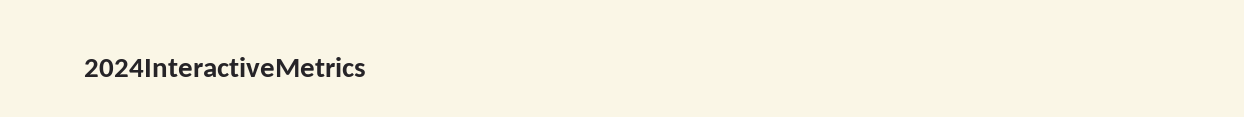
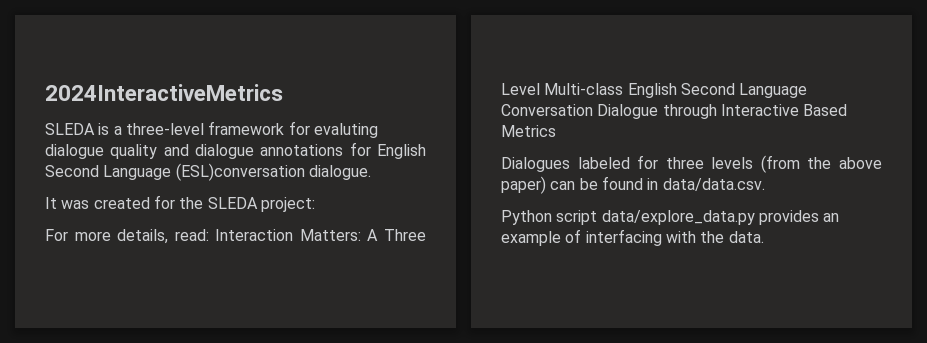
(366, 67) none -> [45,121,378,138] [45,142,426,159] [45,163,371,181] [45,195,315,212] [45,229,426,244] [501,83,808,98] [501,104,848,119] [501,125,556,137] [501,155,882,173] [501,176,765,194] [501,210,840,225] [501,229,764,246] // SLEDA is a three-level framework for evaluting dialogue quality and dialogue annotations for English Second Language (ESL)conversation dialogue. // It was created for the SLEDA project: // For more details, read: Interaction Matters: A Three Level Multi-class English Second Language Conversation Dialogue through Interactive Based Metrics // Dialogues labeled for three levels (from the above paper) can be found in data/data.csv. // Python script data/explore_data.py provides an example of interfacing with the data.

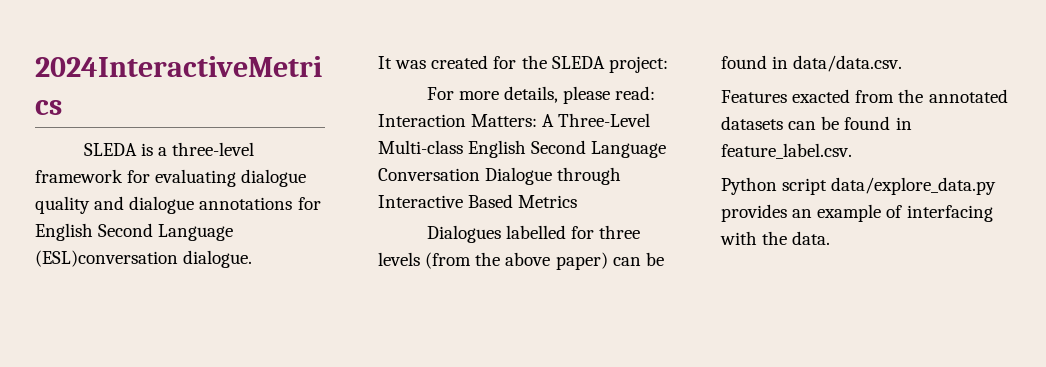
[313,123,378,138] evaluting -> [155,169,237,187] evaluating
(169, 236) none -> [563,86,611,104] please
[384,229,426,241] [501,83,540,95] Three Level -> [558,113,651,127] Three-Level
[577,157,630,169] labeled -> [506,225,567,239] labelled
(765, 184) none -> [721,89,1008,103] [721,116,912,130] [721,143,852,159] // Features exacted from the annotated datasets can be found in feature_label.csv.

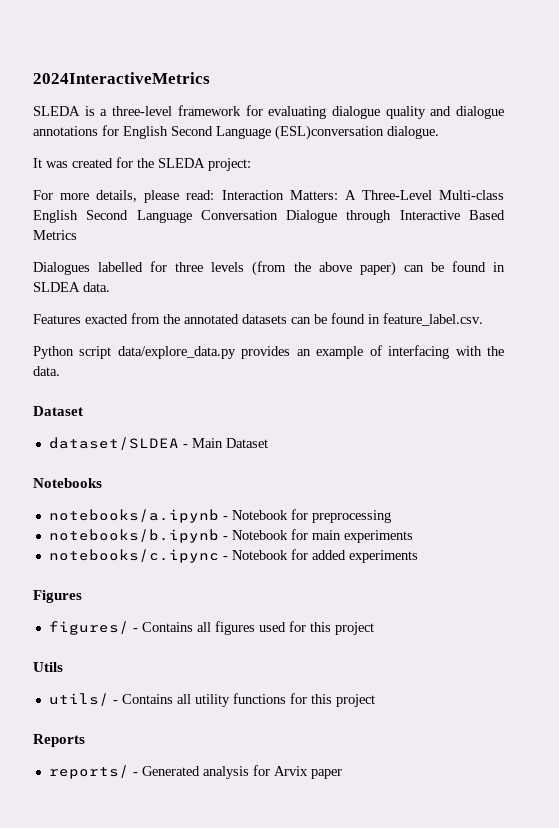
[793,55,903,72] data/data.csv. -> [33,282,110,292] SLDEA data.
(831, 238) none -> [33,406,83,416] [48,437,268,450] [33,478,102,488] [48,509,391,523] [48,529,413,543] [48,549,418,563] [33,590,82,603] [48,621,374,635] [33,662,63,672] [48,693,375,707] [33,734,85,747] [48,765,342,779] // Dataset // dataset/SLDEA - Main Dataset // Notebooks // notebooks/a.ipynb - Notebook for preprocessing // notebooks/b.ipynb - Notebook for main experiments // notebooks/c.ipync - Notebook for added experiments // Figures // figures/ - Contains all figures used for this project // Utils // utils/ - Contains all utility functions for this project // Reports // reports/ - Generated analysis for Arvix paper

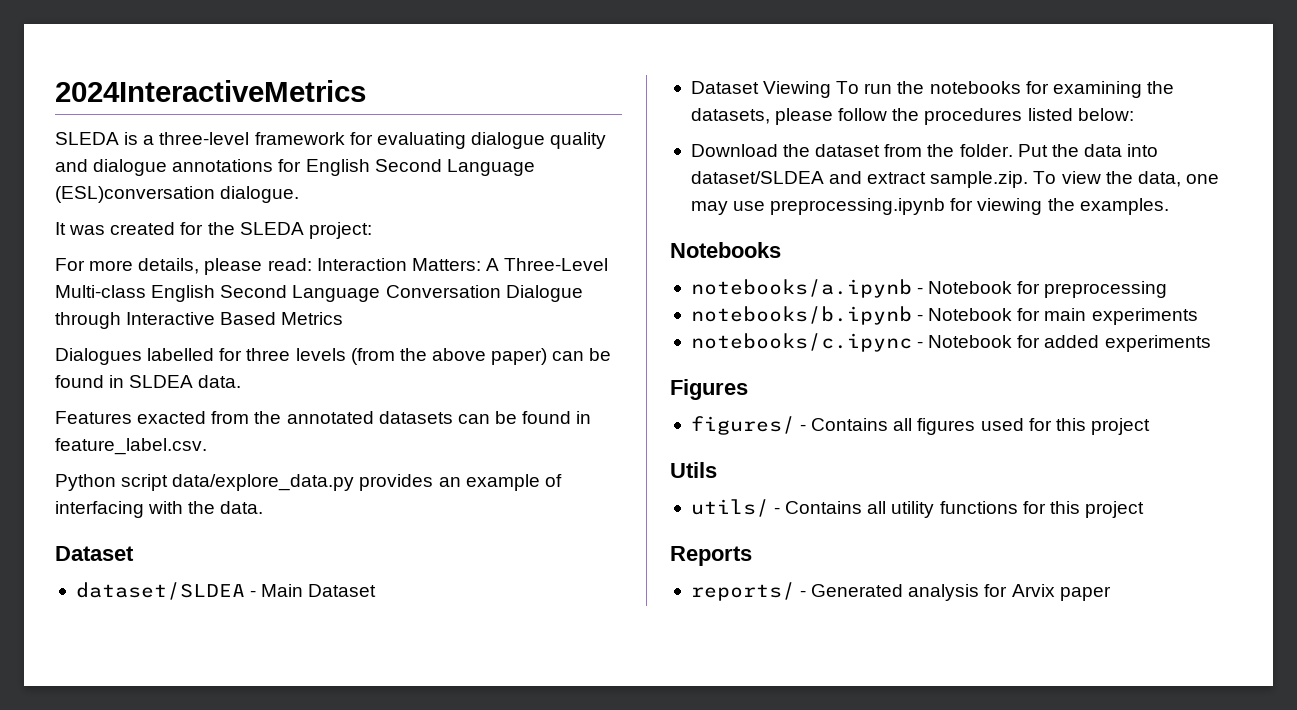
(268, 443) none -> [690,81,1174,98] [690,108,1134,125] [690,144,1159,157] [690,171,1219,188] [690,198,1169,215] // Dataset Viewing To run the notebooks for examining the datasets, please follow the procedures listed below: // Download the dataset from the folder. Put the data into dataset/SLDEA and extract sample.zip. To view the data, one may use preprocessing.ipynb for viewing the examples.

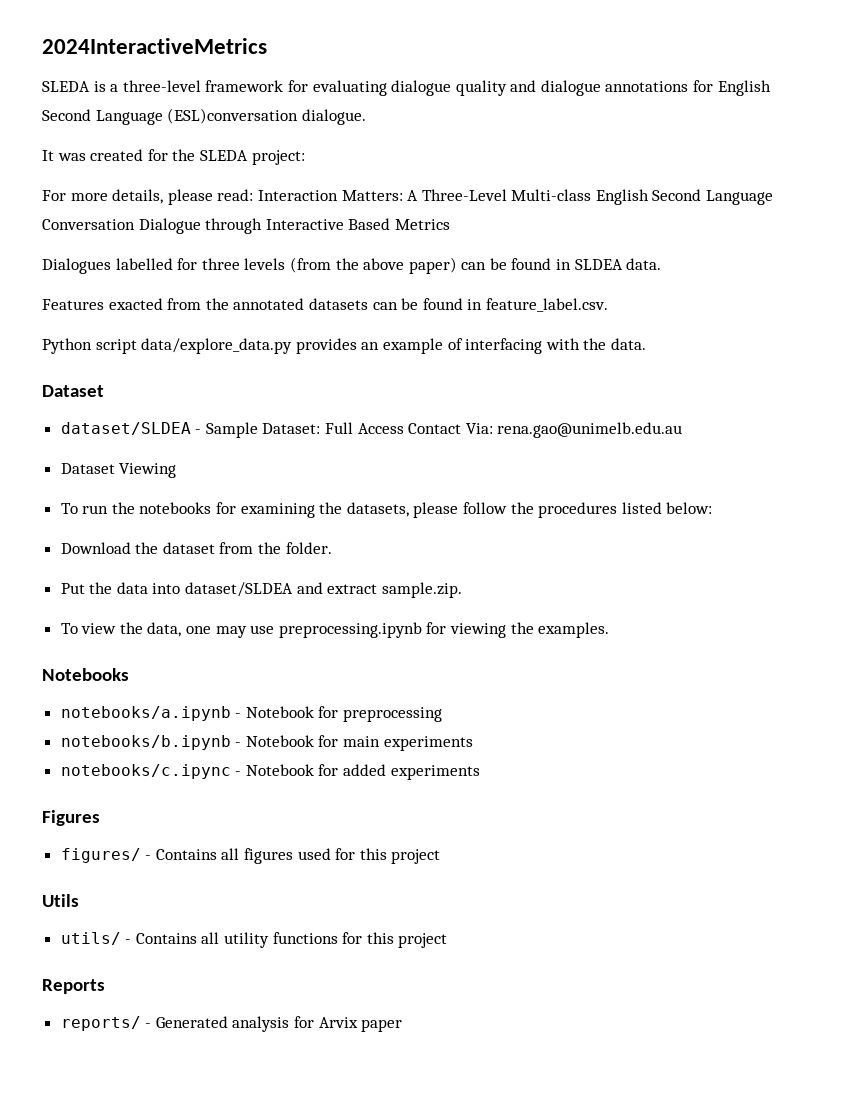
[261,584,377,597] Main Dataset -> [205,422,683,438] Sample Dataset: Full Access Contact Via: rena.gao@unimelb.edu.au
(832, 89) none -> (177, 470) //
(1013, 150) none -> (332, 548) //
(1029, 179) none -> (462, 590) //

